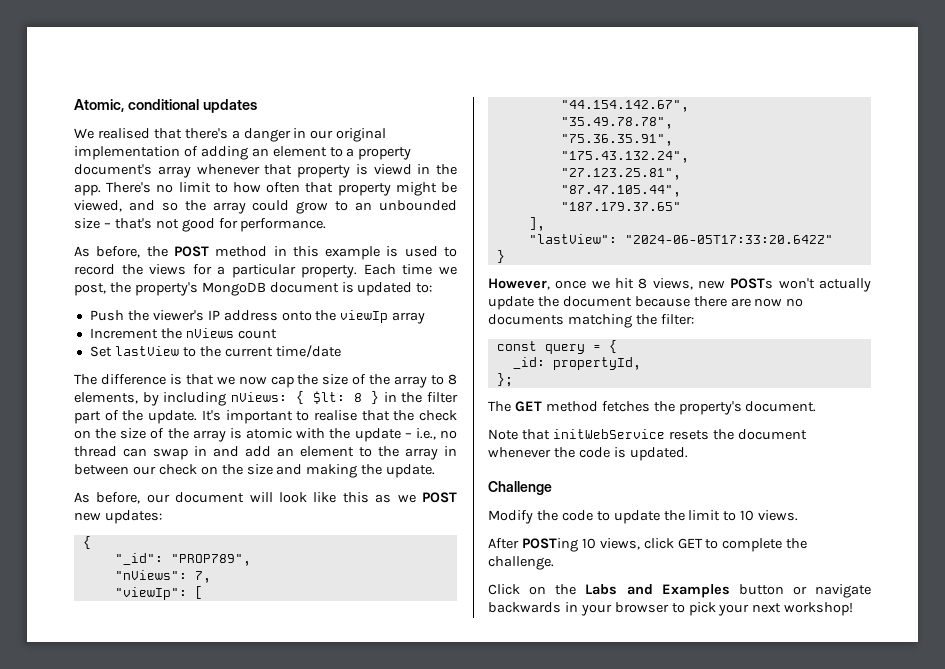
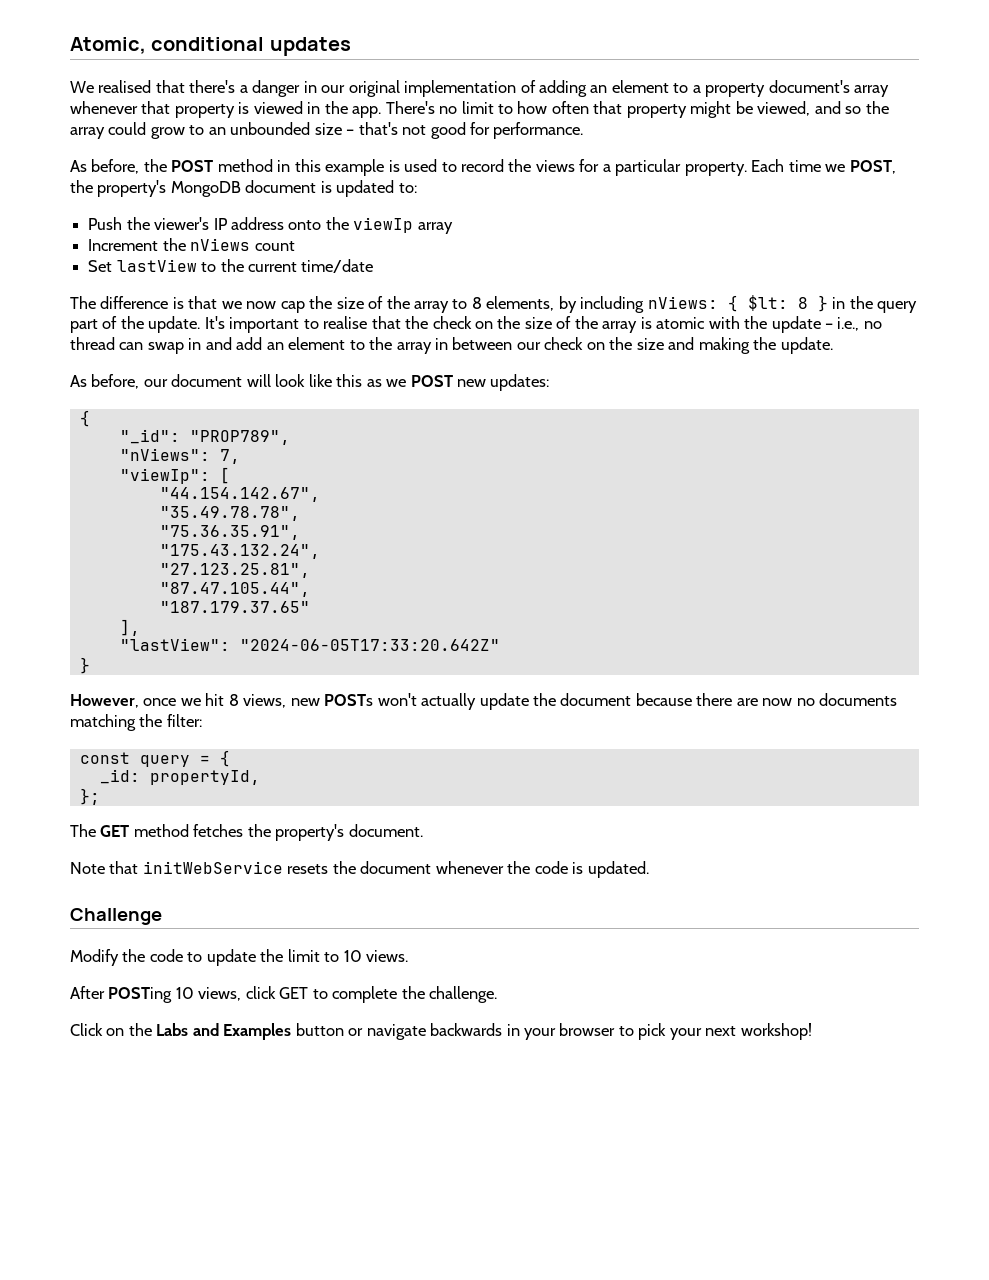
[373,164,412,175] viewd -> [253,101,303,114] viewed
[74,283,106,296] post, -> [849,160,896,174] POST,
[427,392,459,403] filter -> [877,301,918,313] query

